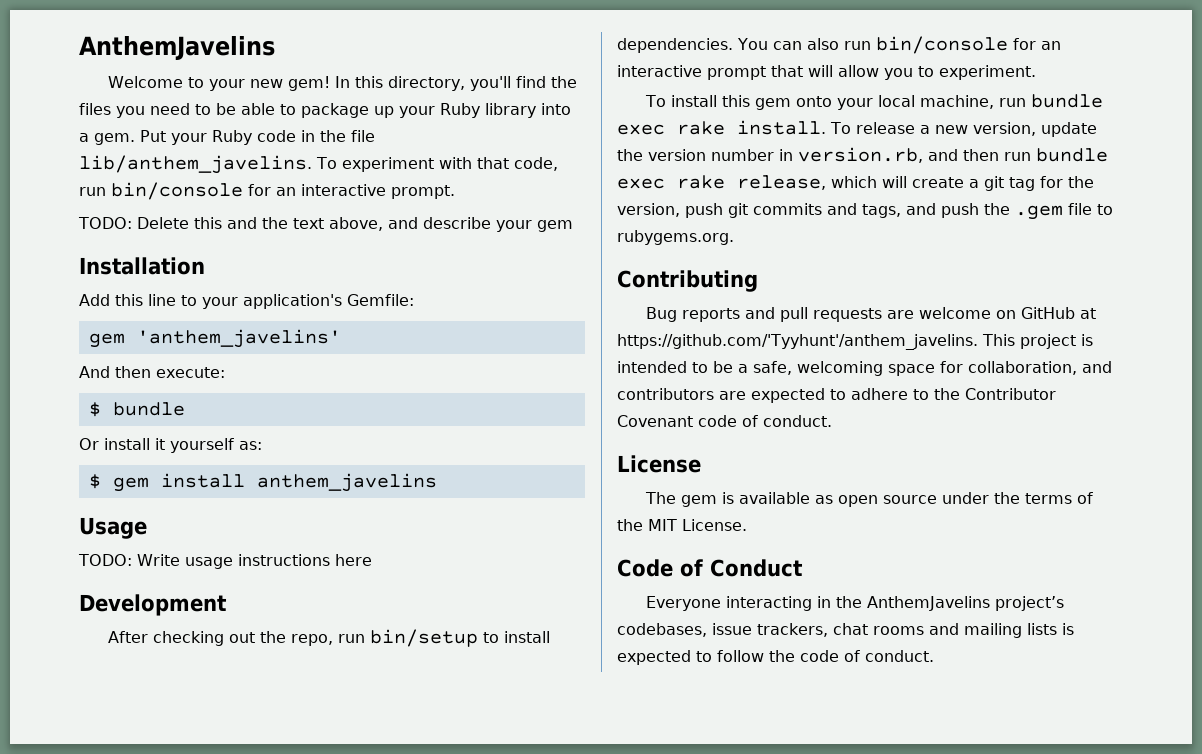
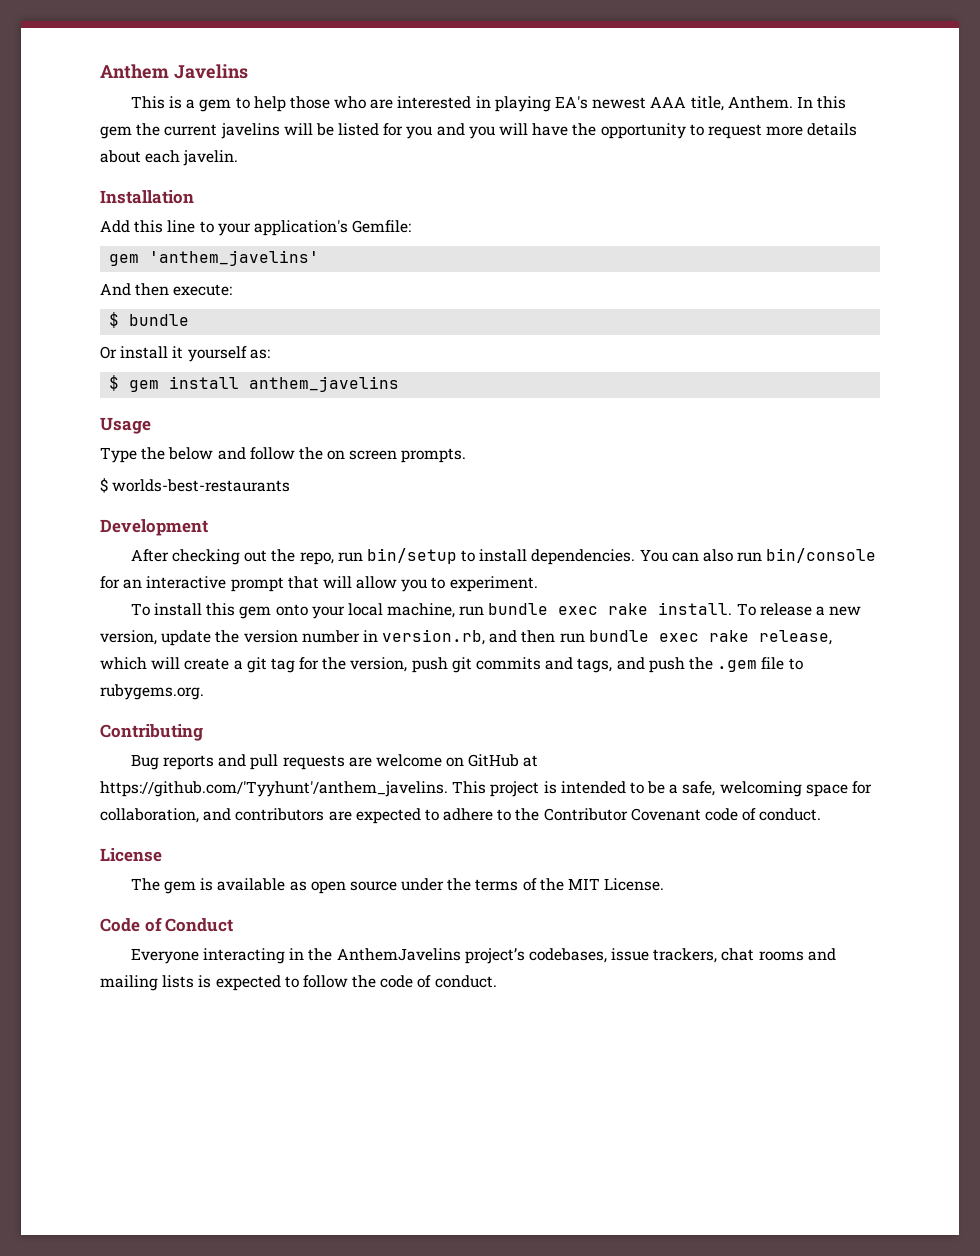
[79,36,275,60] [108,76,578,91] [79,103,571,118] [79,130,375,145] [79,155,558,174] [79,182,455,200] [78,217,573,232] AnthemJavelins // Welcome to your new gem! In this directory, you'll find the files you need to be able to package up your Ruby library into a gem. Put your Ruby code in the file lib/anthem_javelins. To experiment with that code, run bin/console for an interactive prompt. // TODO: Delete this and the text above, and describe your gem -> [100,64,248,79] [130,96,847,112] [100,123,858,139] [100,150,239,166] Anthem Javelins // This is a gem to help those who are interested in playing EA's newest AAA title, Anthem. In this gem the current javelins will be listed for you and you will have the opportunity to request more details about each javelin.
[78,554,372,569] TODO: Write usage instructions here -> [100,447,467,463] [100,478,291,493] Type the below and follow the on screen prompts. // $ worlds-best-restaurants

